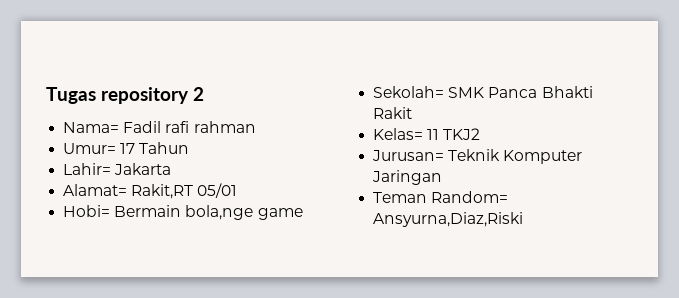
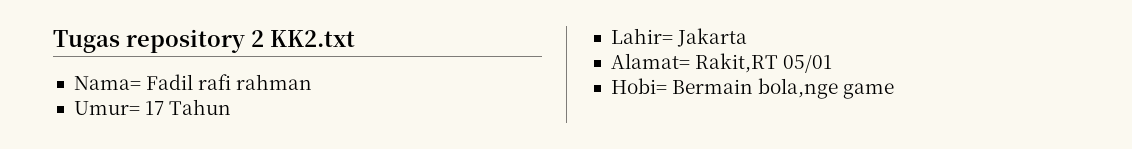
(205, 94) none -> [270,30,355,47] KK2.txt
[373,86,593,98] [373,107,413,119] [373,128,481,140] [372,149,583,164] [372,170,443,185] [373,191,509,203] [373,212,524,227] // Sekolah= SMK Panca Bhakti Rakit // Kelas= 11 TKJ2 // Jurusan= Teknik Komputer Jaringan // Teman Random= Ansyurna,Diaz,Riski -> (895, 91) none

